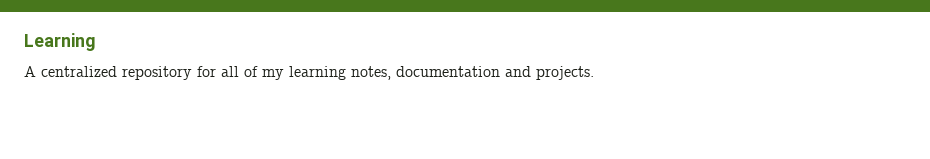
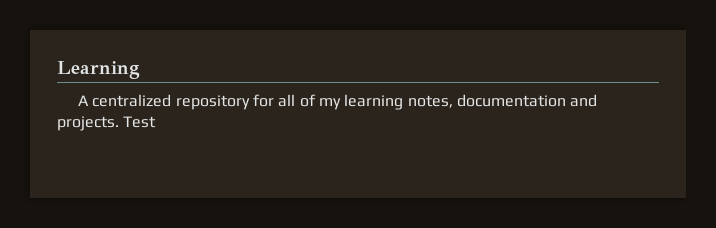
(594, 73) none -> [123,116,157,128] Test

